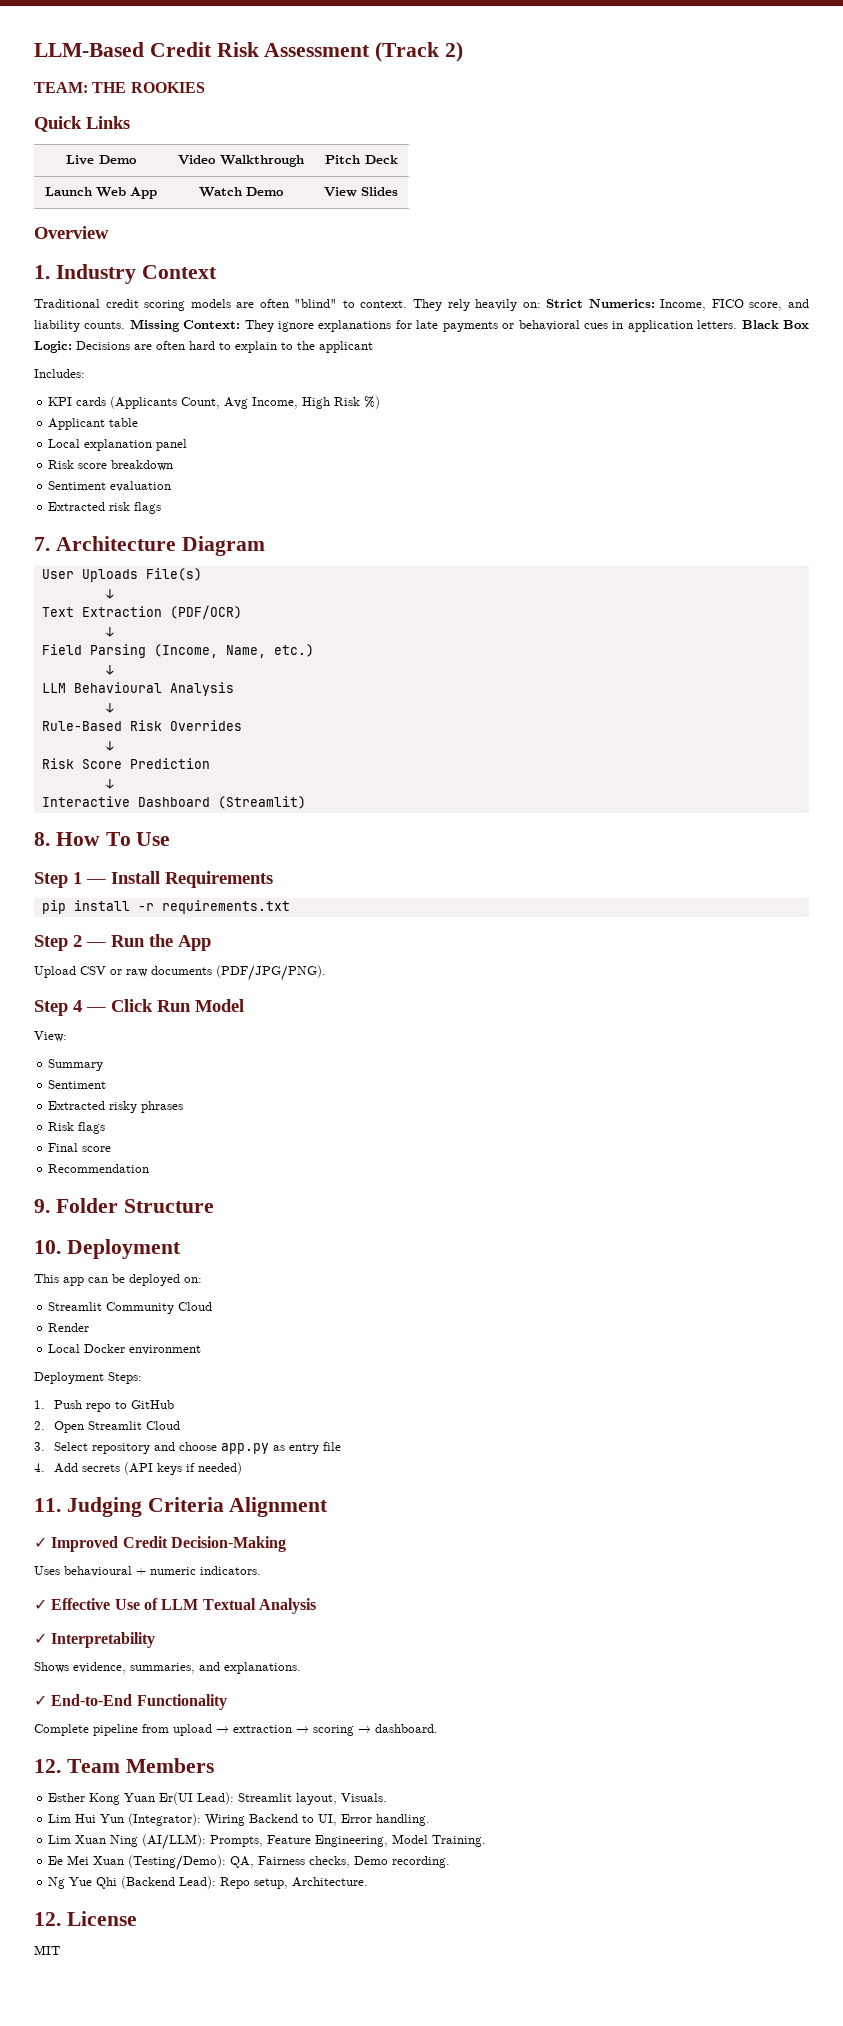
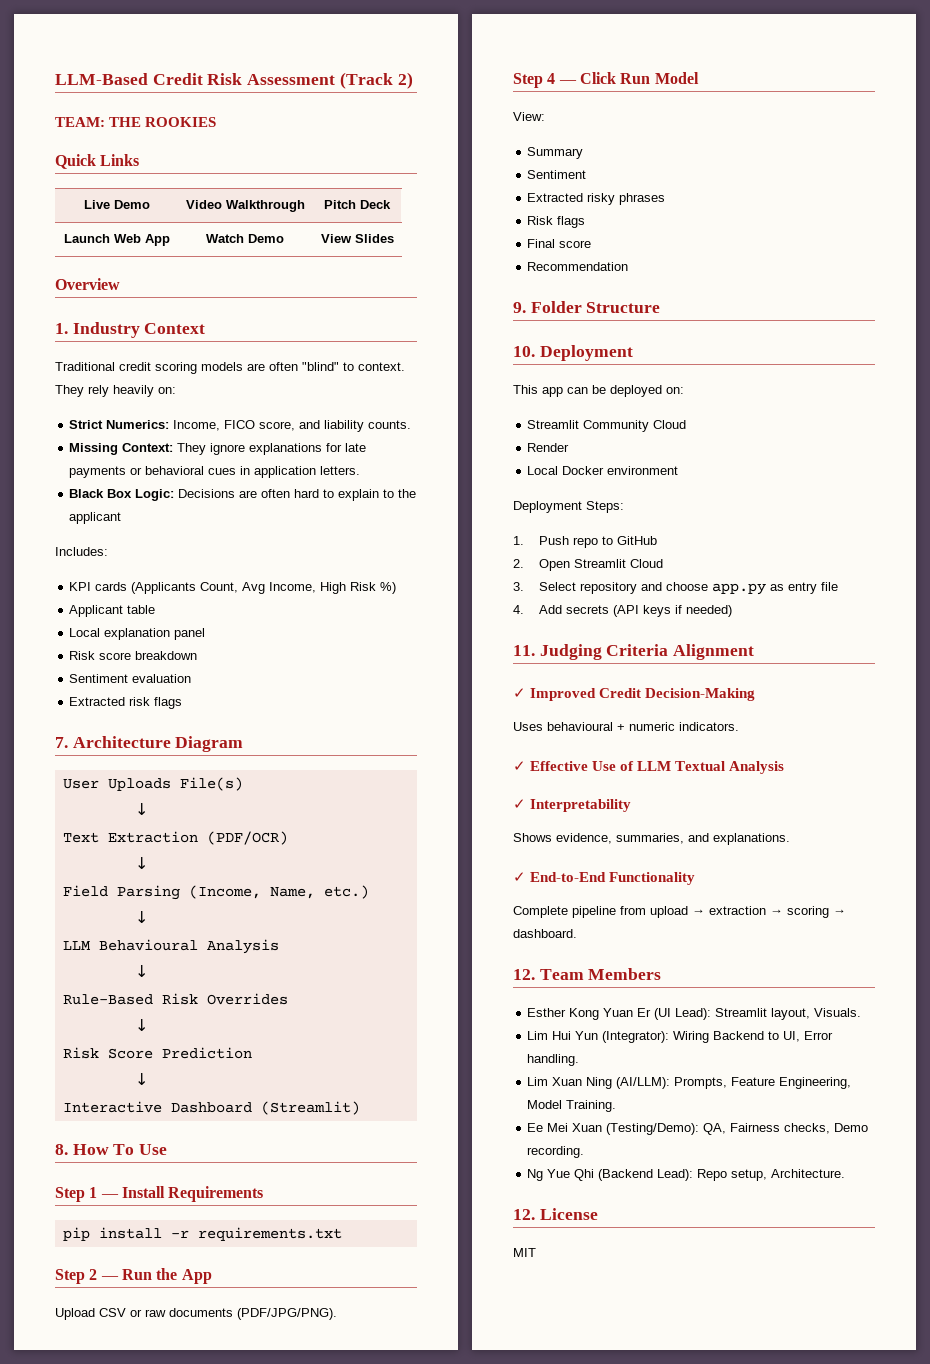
(541, 305) none -> (176, 390) //
(126, 325) none -> (412, 424) //
(738, 324) none -> (361, 470) //
[159,1792,194,1805] Er(UI -> [637,1008,672,1020] Er (UI

